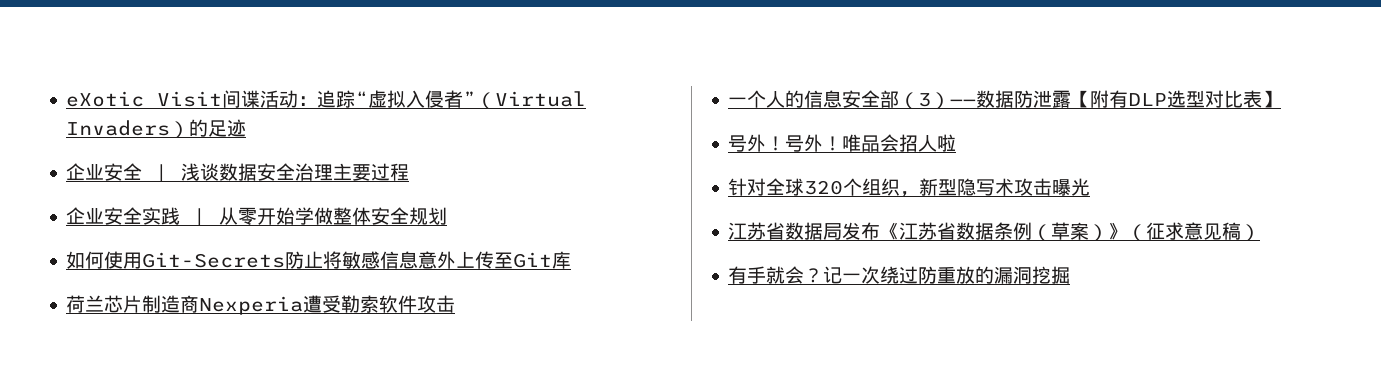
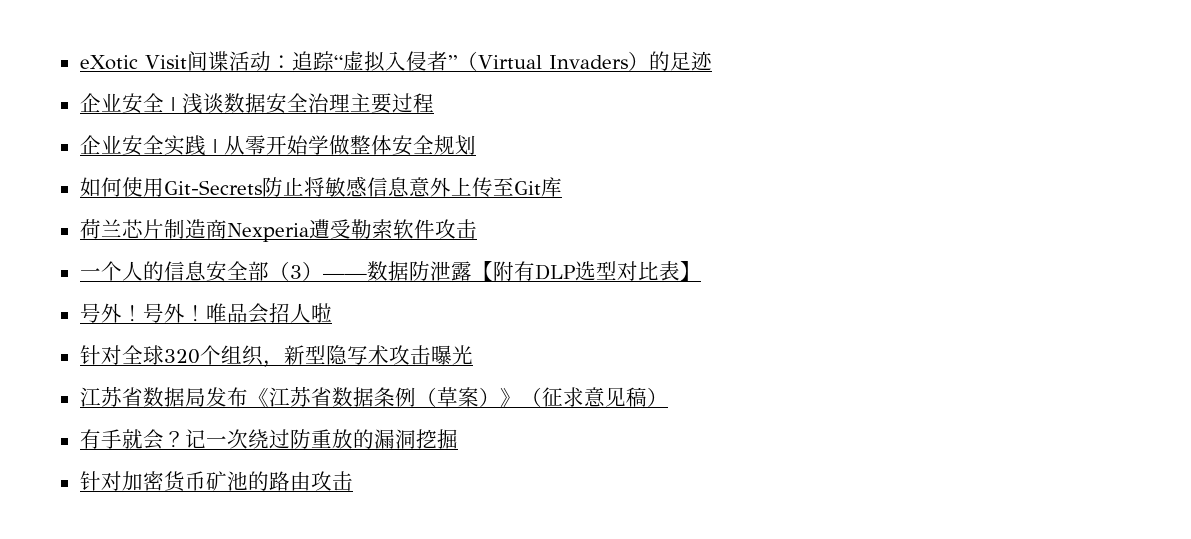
(1071, 275) none -> [79,471,353,492] // 针对加密货币矿池的路由攻击

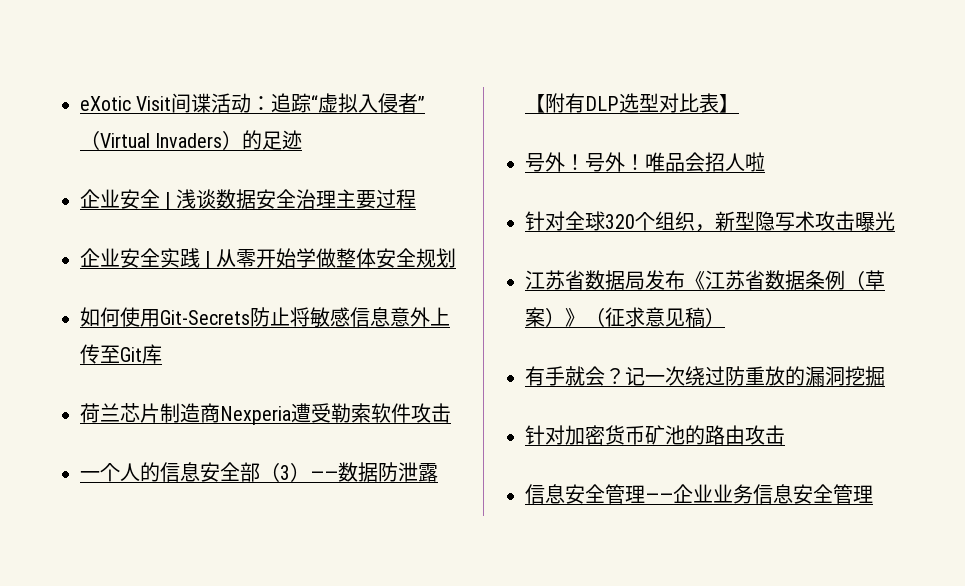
(353, 481) none -> [525,484,873,504] // 信息安全管理——企业业务信息安全管理

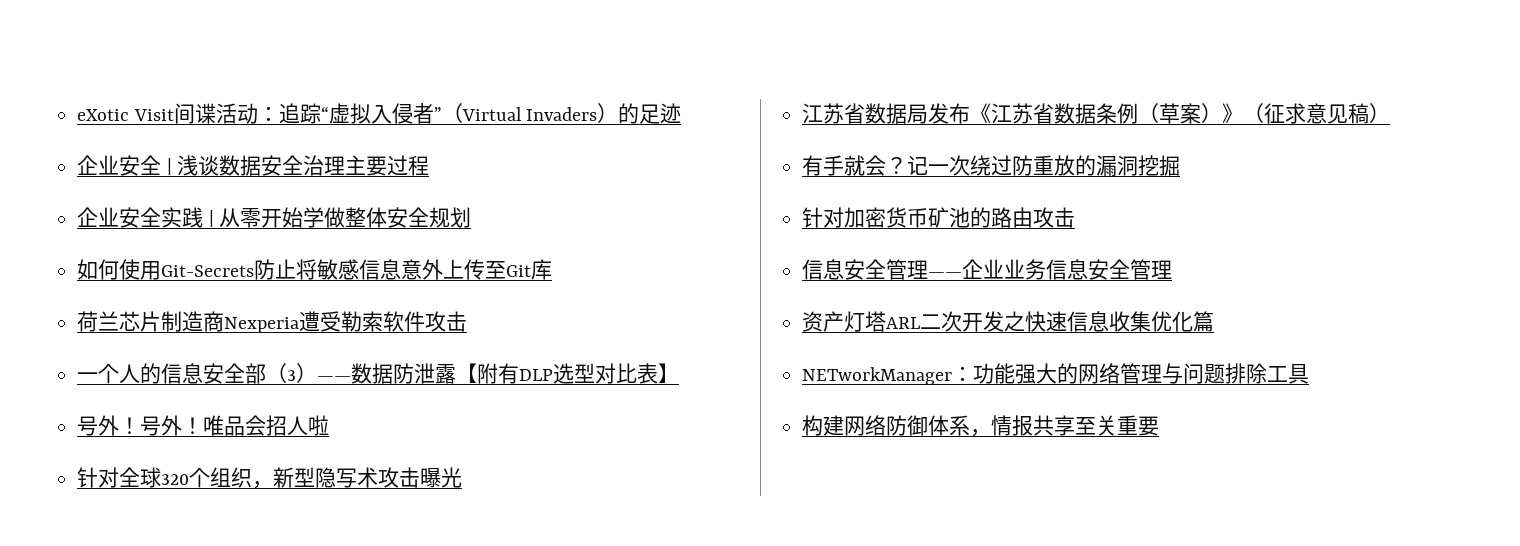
(873, 494) none -> [802,311,1215,332] [802,363,1310,385] [802,415,1160,437] // 资产灯塔ARL二次开发之快速信息收集优化篇 // NETworkManager：功能强大的网络管理与问题排除工具 // 构建网络防御体系，情报共享至关重要

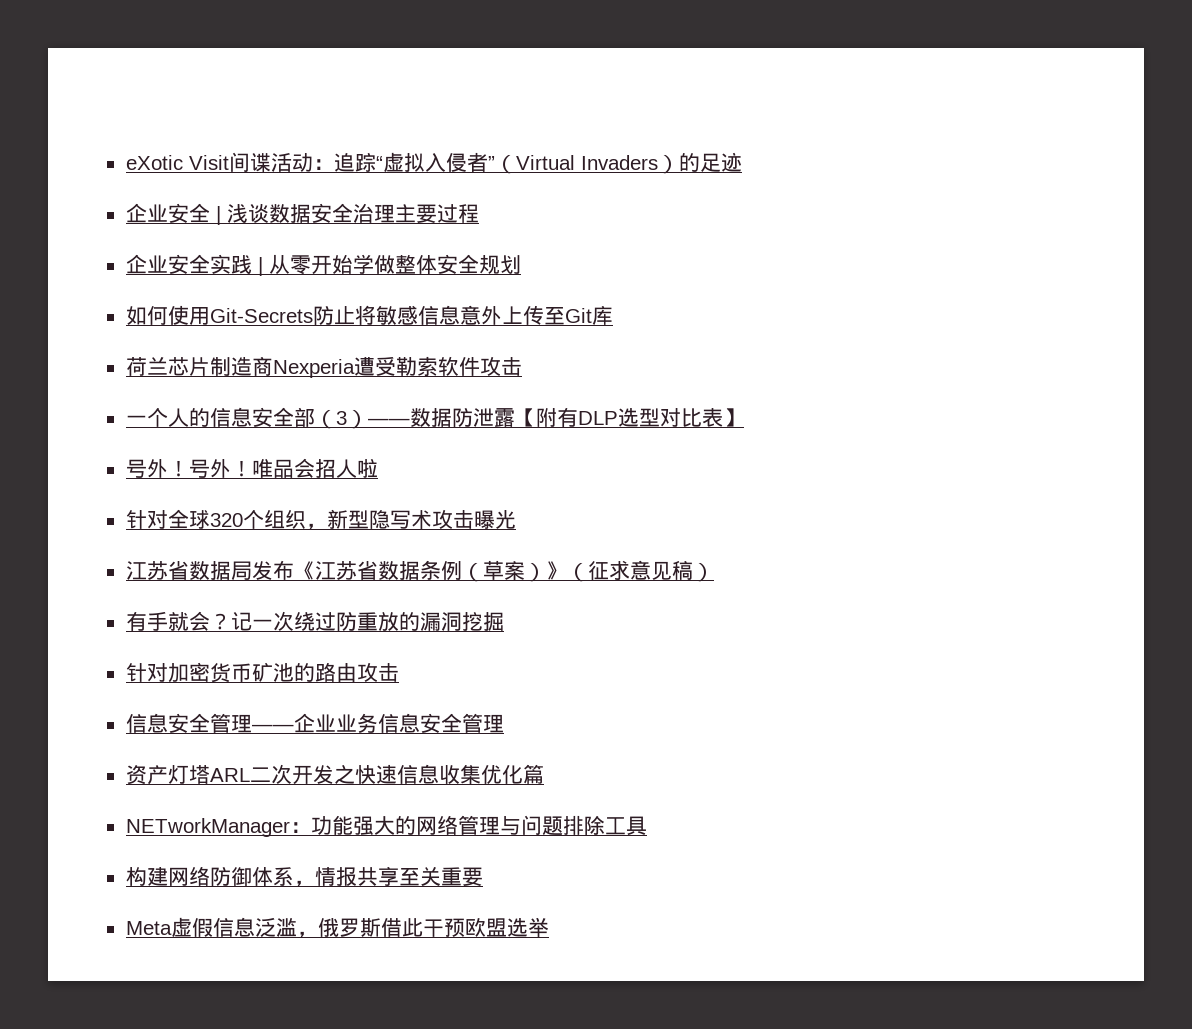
(1160, 426) none -> [125,917,549,938] // Meta虚假信息泛滥，俄罗斯借此干预欧盟选举

